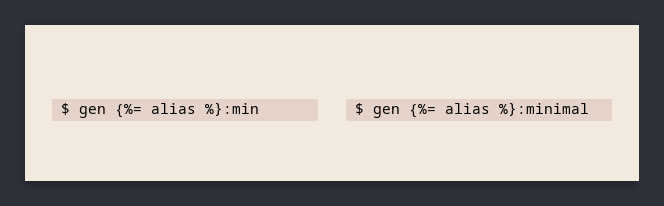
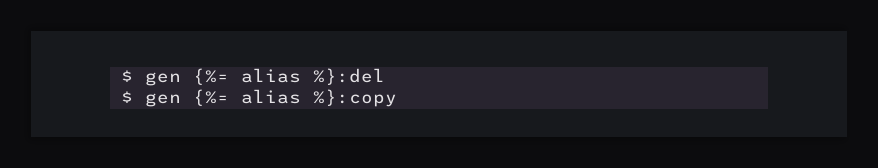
[61,102,259,118] [355,102,589,118] $ gen {%= alias %}:min // $ gen {%= alias %}:minimal -> [120,68,385,86] [120,89,397,107] $ gen {%= alias %}:del // $ gen {%= alias %}:copy

